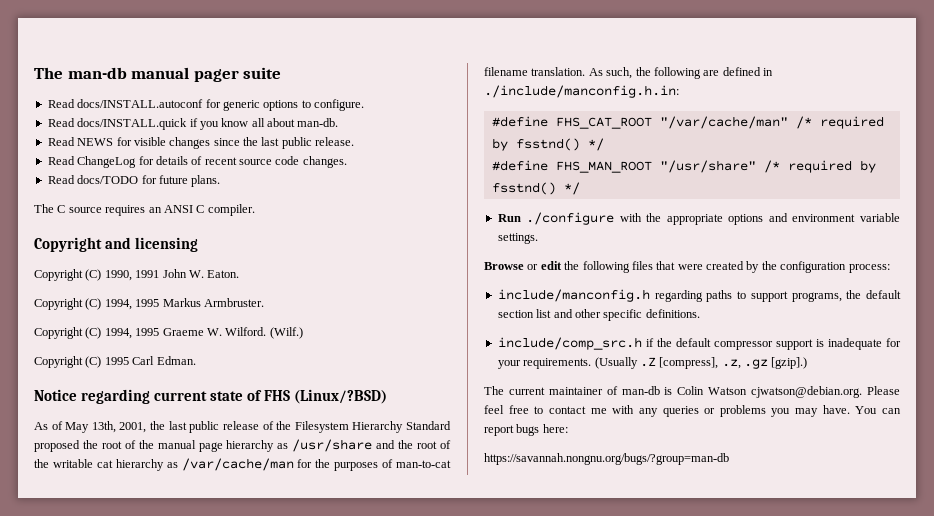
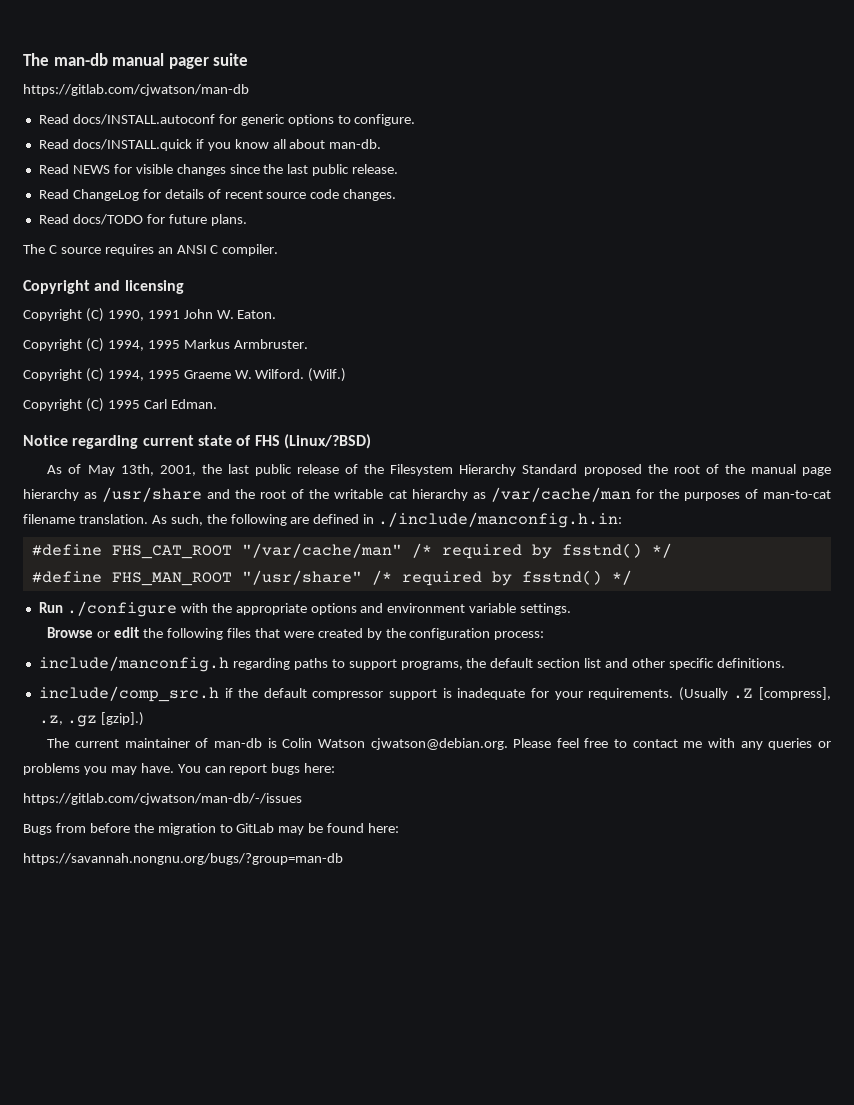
(282, 73) none -> [23,84,249,96] // https://gitlab.com/cjwatson/man-db
(568, 428) none -> [23,793,302,805] [23,823,400,835] // https://gitlab.com/cjwatson/man-db/-/issues // Bugs from before the migration to GitLab may be found here:

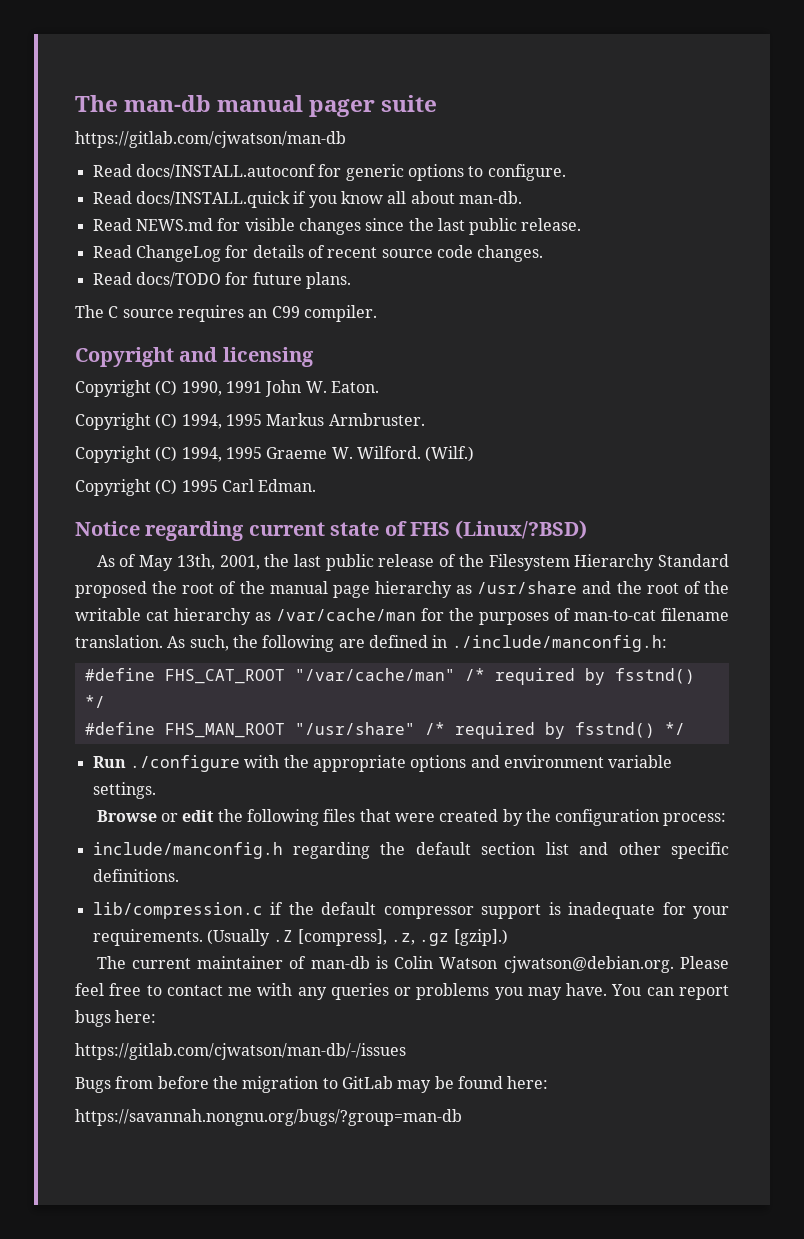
[72,165,110,174] NEWS -> [135,218,213,231] NEWS.md
[176,245,219,254] ANSI C -> [271,306,300,318] C99
[378,512,623,528] ./include/manconfig.h.in: -> [451,635,667,652] ./include/manconfig.h:
[293,658,463,670] paths to support programs, -> (371, 850) none
[38,686,219,702] include/comp_src.h -> [92,902,263,919] lib/compression.c

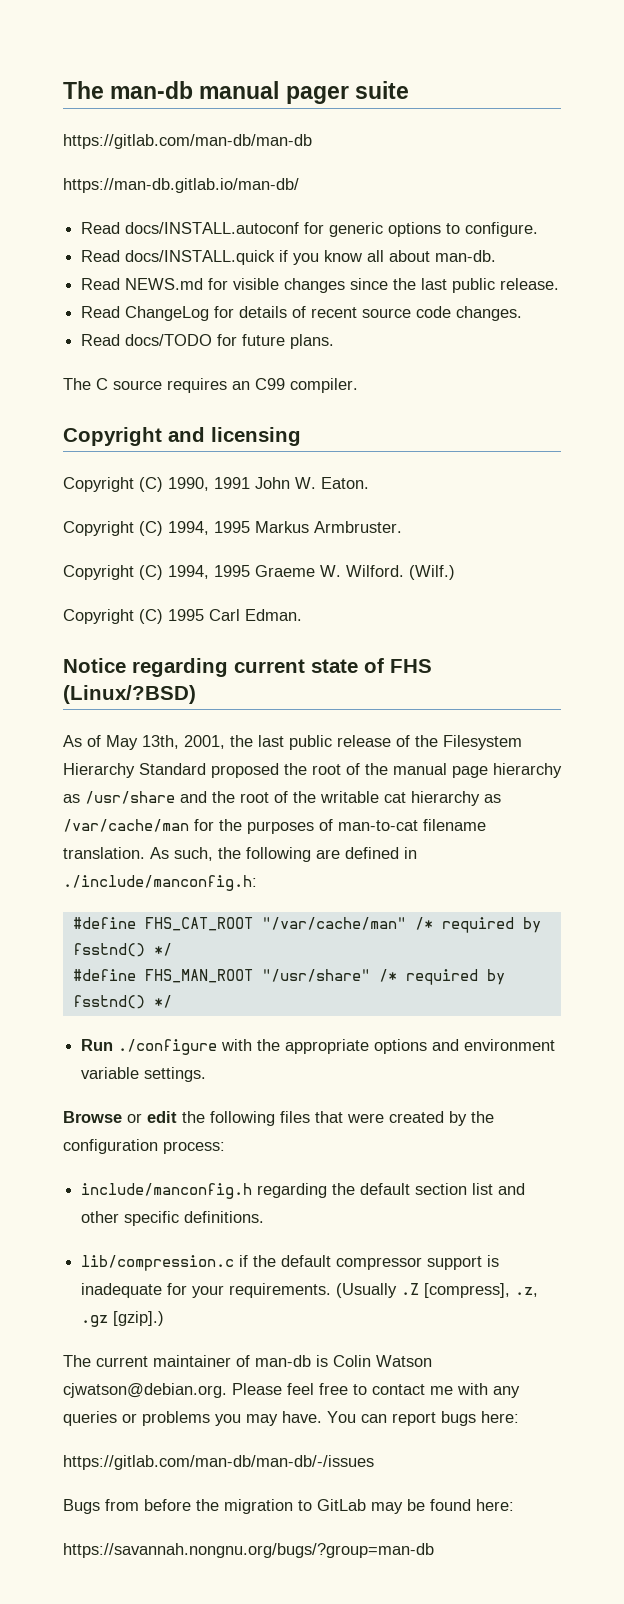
[75,131,346,148] https://gitlab.com/cjwatson/man-db -> [63,134,312,149] [63,178,299,193] https://gitlab.com/man-db/man-db // https://man-db.gitlab.io/man-db/
[75,1043,406,1060] https://gitlab.com/cjwatson/man-db/-/issues -> [63,1455,374,1470] https://gitlab.com/man-db/man-db/-/issues

